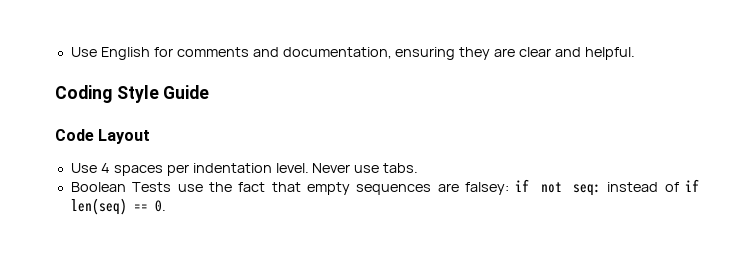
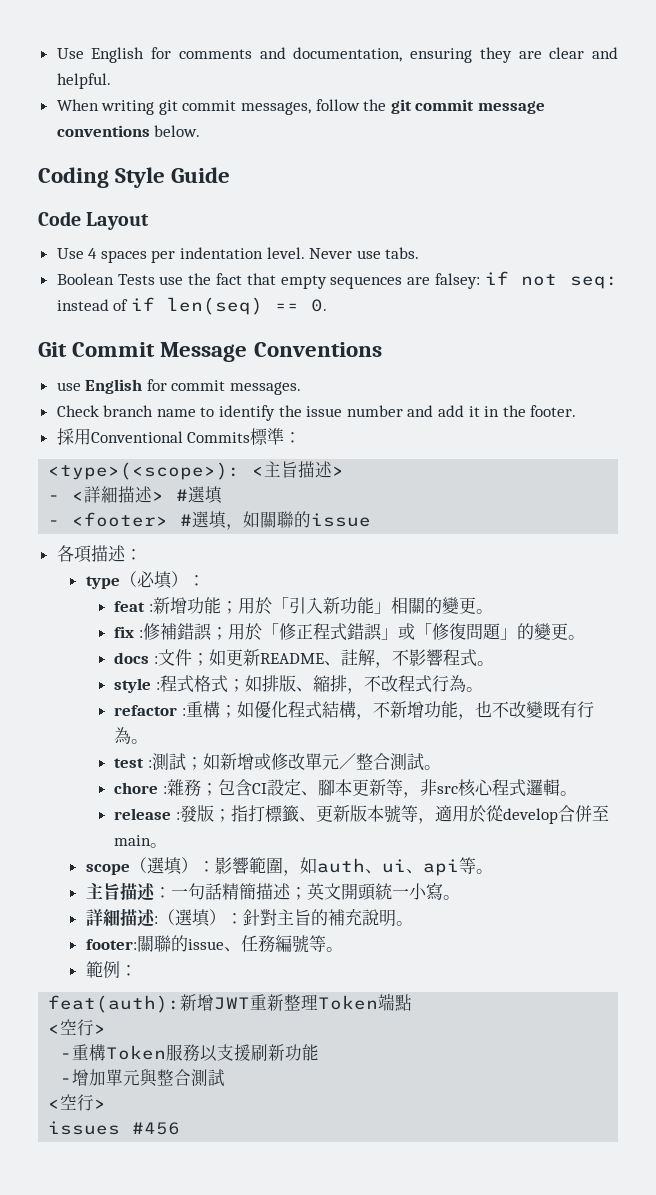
(636, 53) none -> [56,99,546,115] [56,125,201,137] // When writing git commit messages, follow the git commit message conventions below.
(166, 206) none -> [38,342,382,362] [56,379,302,395] [56,405,577,421] [56,428,302,445] [48,461,345,480] [48,486,224,504] [48,511,372,530] [56,545,142,563] [85,571,205,589] [114,597,493,615] [114,623,585,641] [114,649,494,668] [114,675,483,694] [114,701,594,720] [114,727,149,744] [114,753,441,771] [114,779,577,798] [114,805,609,824] [114,835,168,848] [85,857,493,876] [85,882,460,901] [85,908,413,927] [85,935,343,953] [85,961,137,978] [48,993,413,1013] [48,1019,107,1036] [60,1044,320,1062] [60,1069,226,1087] [48,1094,107,1111] [48,1121,181,1135] // Git Commit Message Conventions // use English for commit messages. // Check branch name to identify the issue number and add it in the footer. // 採用Conventional Commits標準： // <type>(<scope>): <主旨描述> // - <詳細描述> #選填 // - <footer> #選填，如關聯的issue // 各項描述： // type（必填）： // feat :新增功能；用於「引入新功能」相關的變更。 // fix :修補錯誤；用於「修正程式錯誤」或「修復問題」的變更。 // docs :文件；如更新README、註解，不影響程式。 // style :程式格式；如排版、縮排，不改程式行為。 // refactor :重構；如優化程式結構，不新增功能，也不改變既有行為。 // test :測試；如新增或修改單元／整合測試。 // chore :雜務；包含CI設定、腳本更新等，非src核心程式邏輯。 // release :發版；指打標籤、更新版本號等，適用於從develop合併至main。 // scope（選填）：影響範圍，如auth、ui、api等。 // 主旨描述：一句話精簡描述；英文開頭統一小寫。 // 詳細描述:（選填）：針對主旨的補充說明。 // footer:關聯的issue、任務編號等。 // 範例： // feat(auth):新增JWT重新整理Token端點 // <空行> // -重構Token服務以支援刷新功能 // -增加單元與整合測試 // <空行> // issues #456

